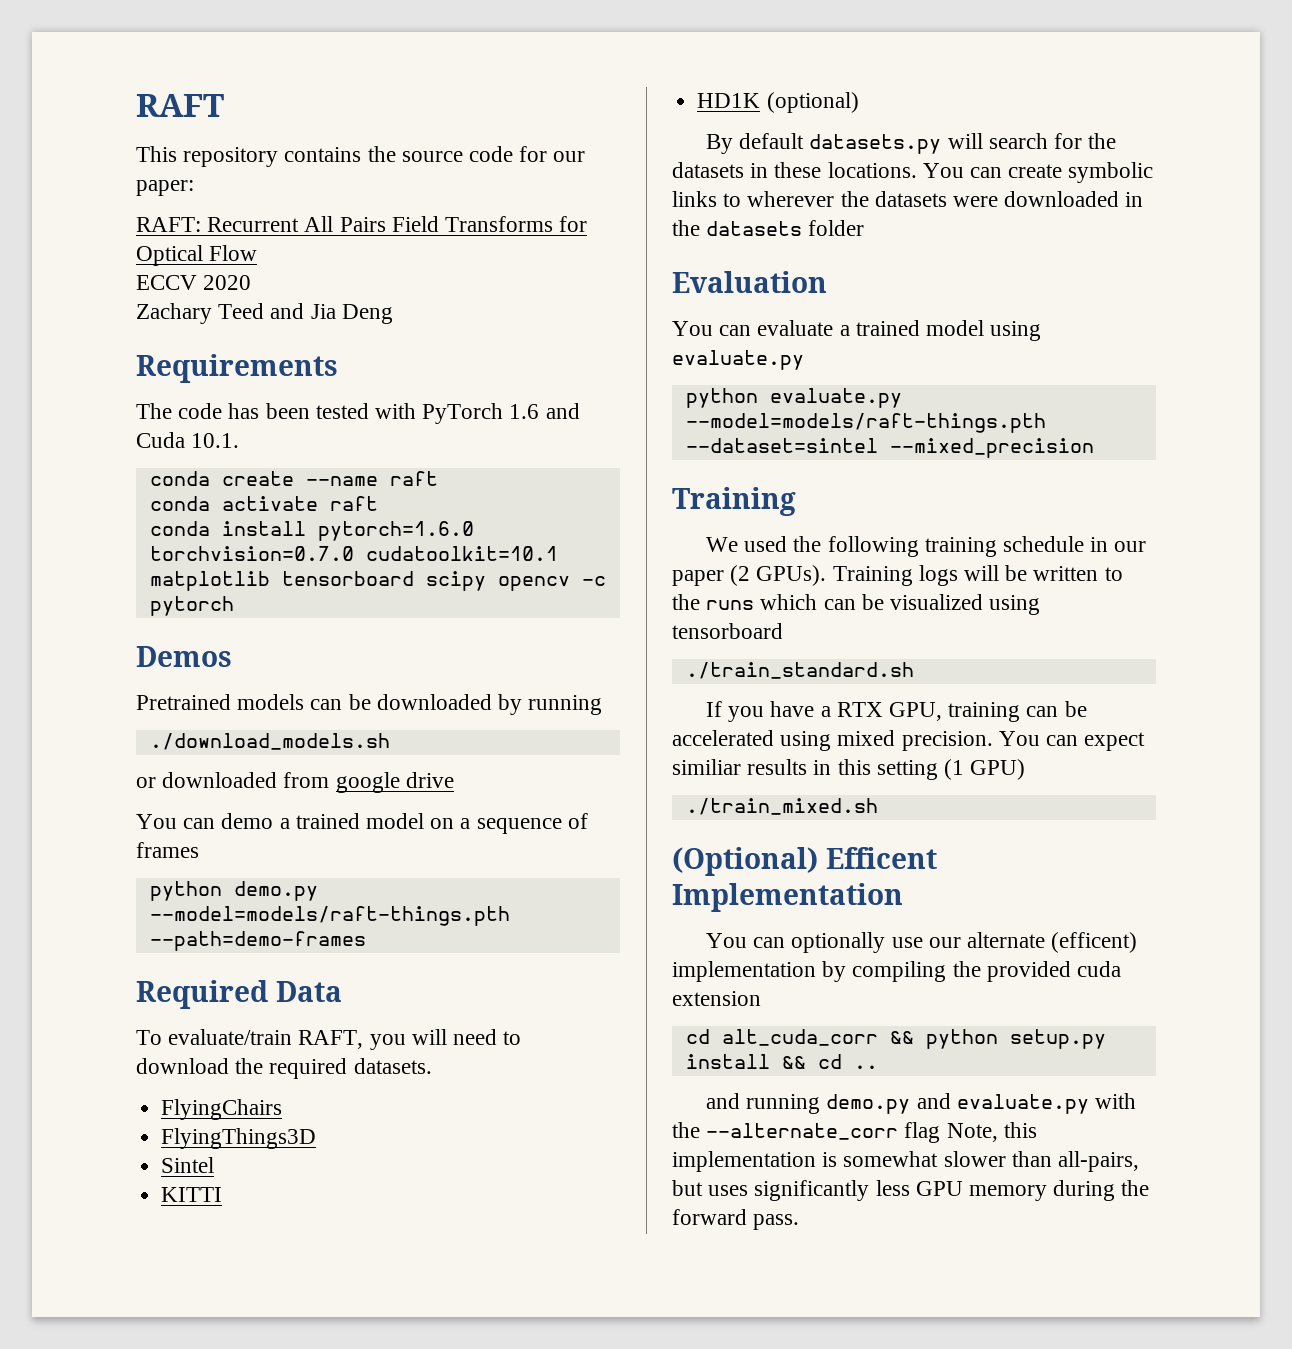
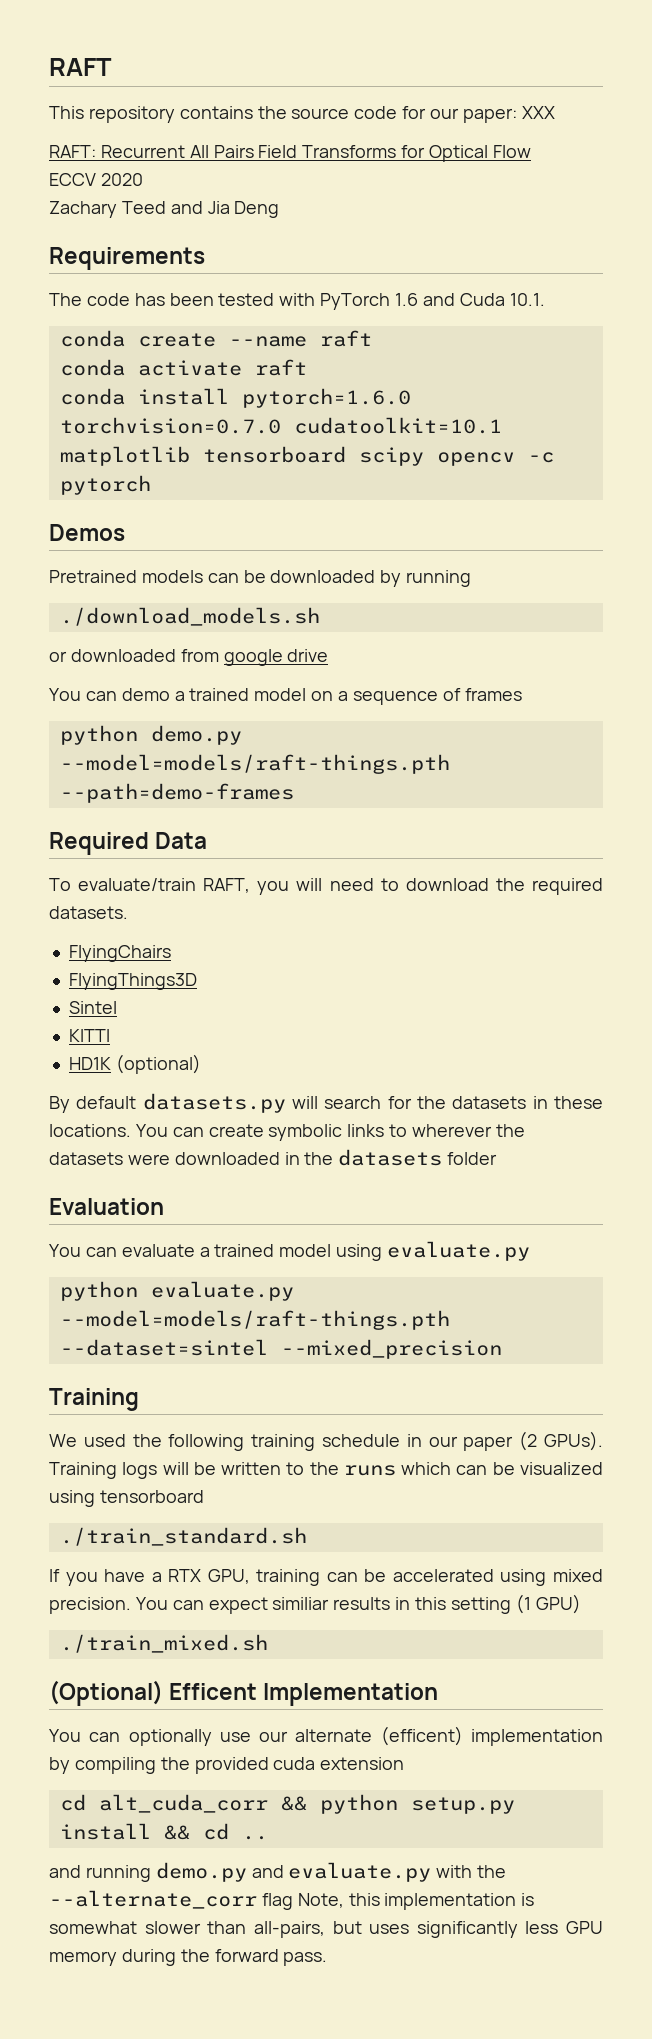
(194, 188) none -> [521,106,555,119] XXX

